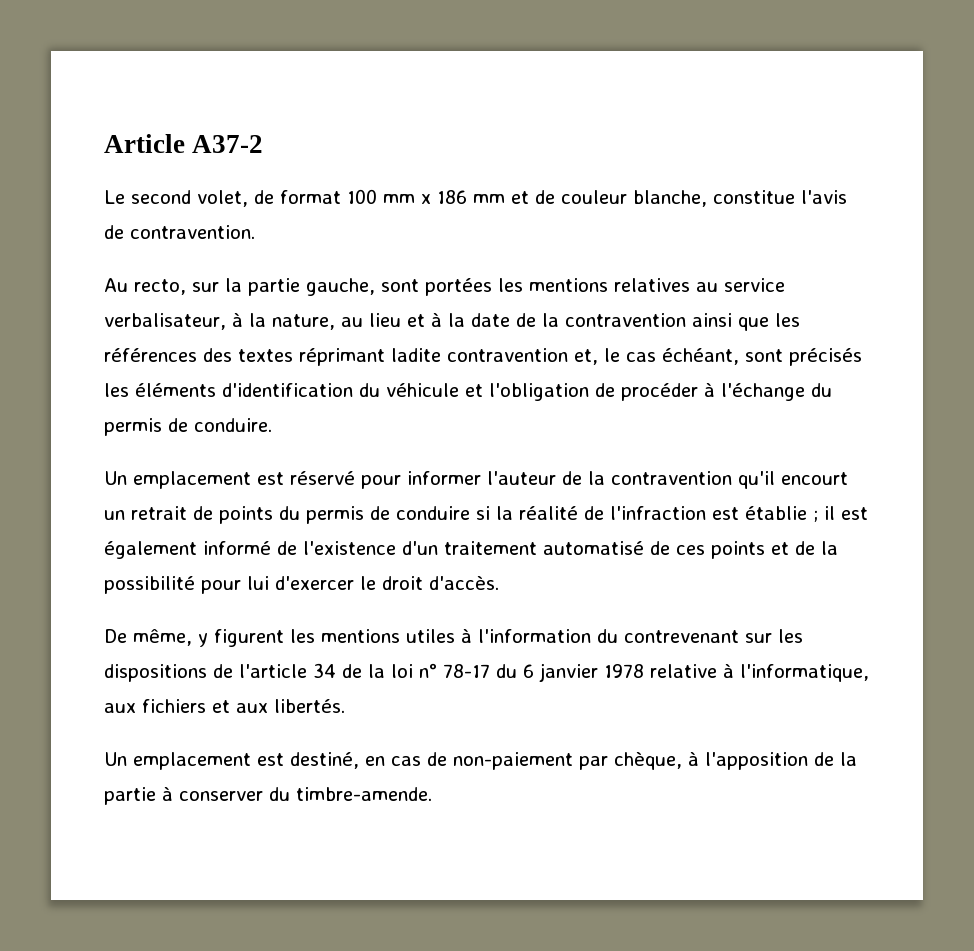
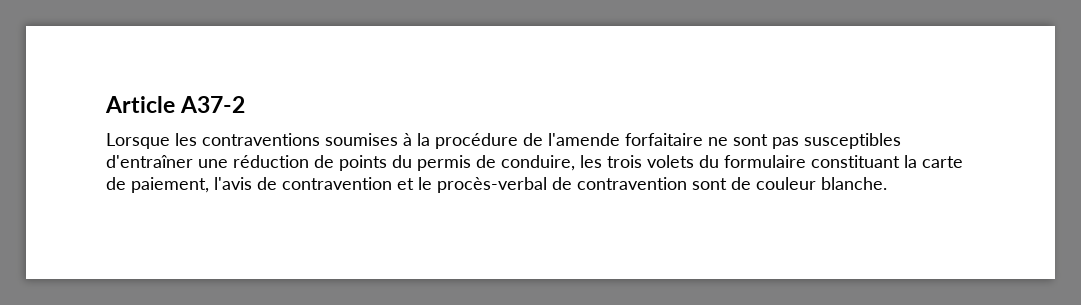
[104,189,847,207] [104,225,255,239] [104,278,785,296] [104,313,800,331] [104,348,862,366] [104,383,832,401] [104,418,272,436] [104,471,848,489] [104,506,187,520] Le second volet, de format 100 mm x 186 mm et de couleur blanche, constitue l'avis de contravention. // Au recto, sur la partie gauche, sont portées les mentions relatives au service verbalisateur, à la nature, au lieu et à la date de la contravention ainsi que les références des textes réprimant ladite contravention et, le cas échéant, sont précisés les éléments d'identification du véhicule et l'obligation de procéder à l'échange du permis de conduire. // Un emplacement est réservé pour informer l'auteur de la contravention qu'il encourt un retrait -> [106,133,901,149] [106,155,309,168] Lorsque les contraventions soumises à la procédure de l'amende forfaitaire ne sont pas susceptibles d'entraîner une réduction
[396,506,868,522] [104,541,838,559] [104,576,499,594] [104,629,803,647] [104,663,869,682] [104,699,345,713] [104,752,857,770] [104,787,432,805] conduire si la réalité de l'infraction est établie ; il est également informé de l'existence d'un traitement automatisé de ces points et de la possibilité pour lui d'exercer le droit d'accès. // De même, y figurent les mentions utiles à l'information du contrevenant sur les dispositions de l'article 34 de la loi n° 78-17 du 6 janvier 1978 relative à l'informatique, aux fichiers et aux libertés. // Un emplacement est destiné, en cas de non-paiement par chèque, à l'apposition de la partie à conserver du timbre-amende. -> [501,155,963,171] [106,177,887,193] conduire, les trois volets du formulaire constituant la carte de paiement, l'avis de contravention et le procès-verbal de contravention sont de couleur blanche.

